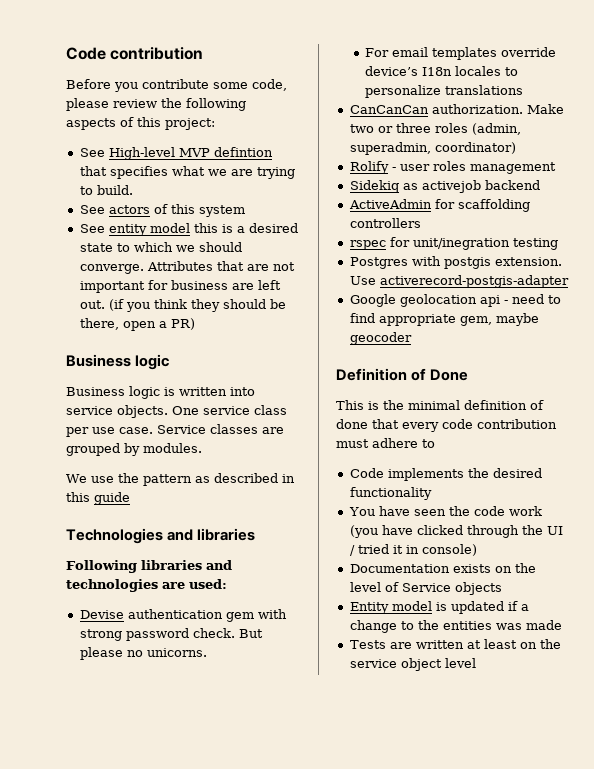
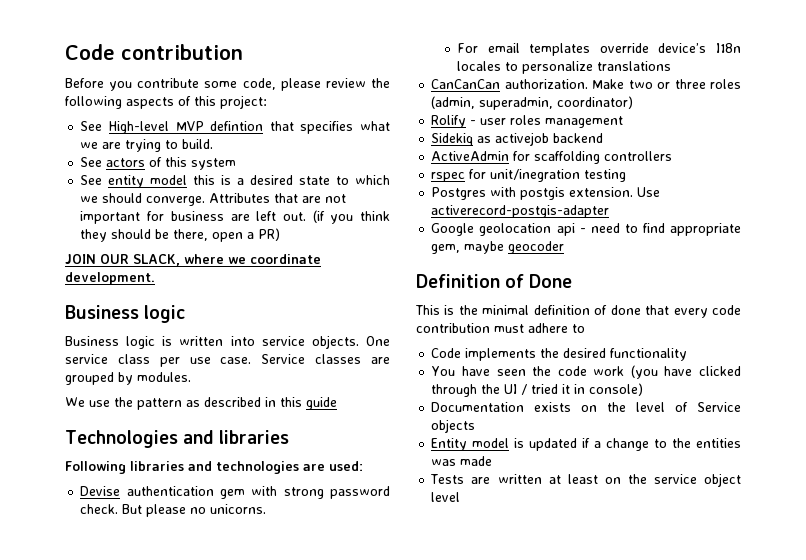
(195, 324) none -> [65,254,321,266] [65,272,155,285] // JOIN OUR SLACK, where we coordinate development.

